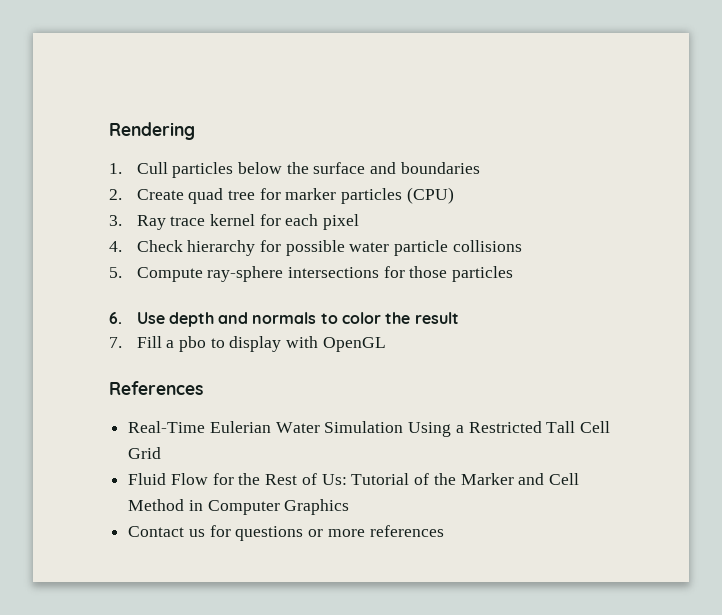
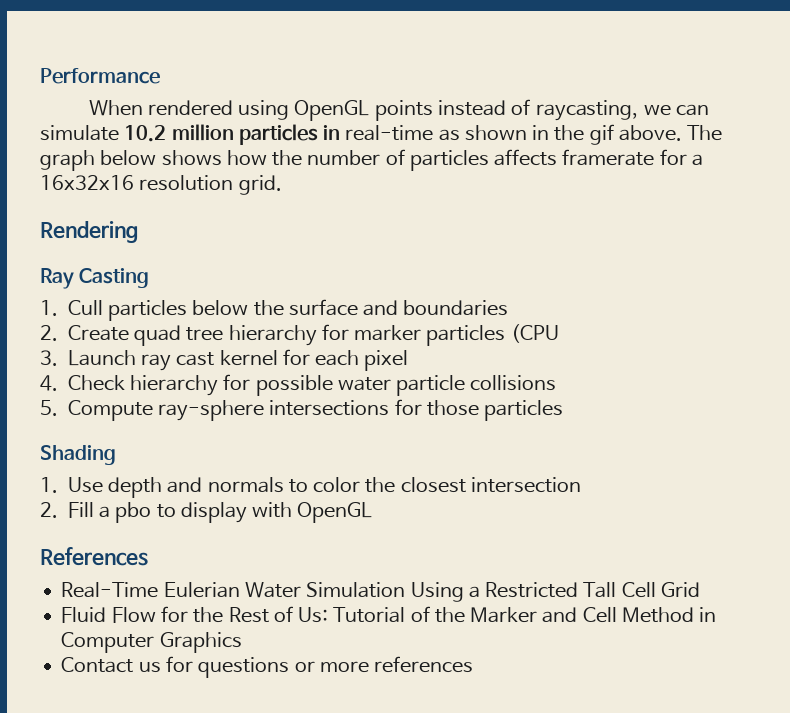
(109, 131) none -> [40,68,160,84] [88,99,710,121] [40,124,723,145] [40,149,703,171] [40,175,282,195] Performance // When rendered using OpenGL points instead of raycasting, we can simulate 10.2 million particles in real-time as shown in the gif above. The graph below shows how the number of particles affects framerate for a 16x32x16 resolution grid. //
(195, 131) none -> [40,268,150,289] // Ray Casting
(255, 195) none -> [228,325,317,346] hierarchy
[406,187,454,204] (CPU) -> [510,324,559,343] (CPU
[136,215,206,230] Ray trace -> [67,350,215,371] Launch ray cast
[109,312,122,324] 6. -> [40,445,116,465] [40,477,58,493] Shading // 1.
[414,312,459,324] [109,337,122,348] result // 7. -> [400,477,581,493] [40,502,58,518] closest intersection // 2.

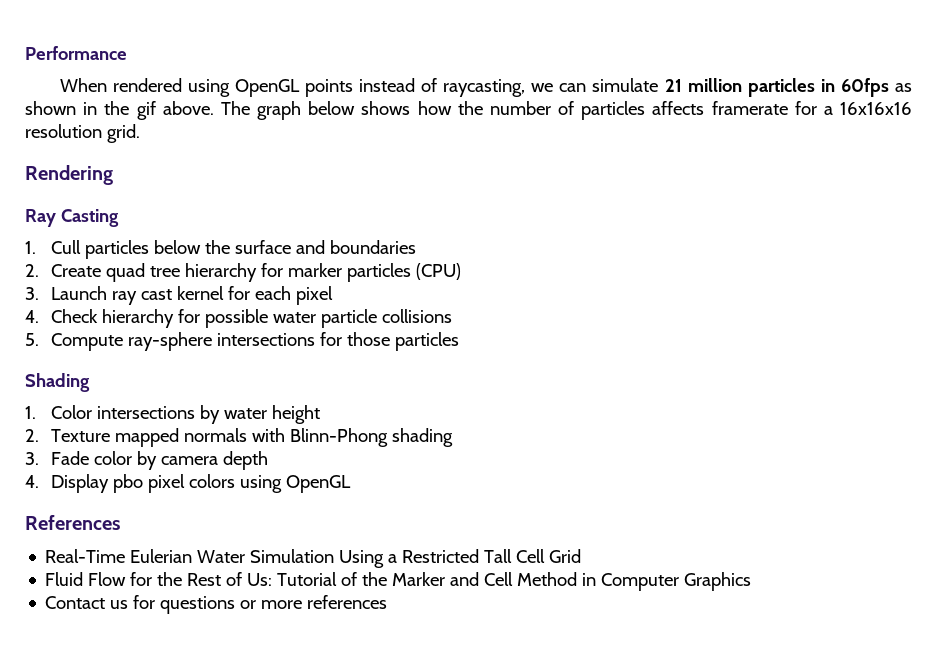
[124,125,167,142] 10.2 -> [664,79,682,92] 21
[345,125,434,141] real-time -> [840,78,889,97] 60fps
[40,175,134,190] 16x32x16 -> [839,102,912,115] 16x16x16
[510,324,559,343] (CPU -> [416,263,462,280] (CPU)
[67,477,581,498] [40,502,293,523] Use depth and normals to color the closest intersection // 2. Fill a pbo to display with -> [51,405,321,424] [25,428,454,447] [25,451,269,470] [25,474,283,493] Color intersections by water height // 2. Texture mapped normals with Blinn-Phong shading // 3. Fade color by camera depth // 4. Display pbo pixel colors using

